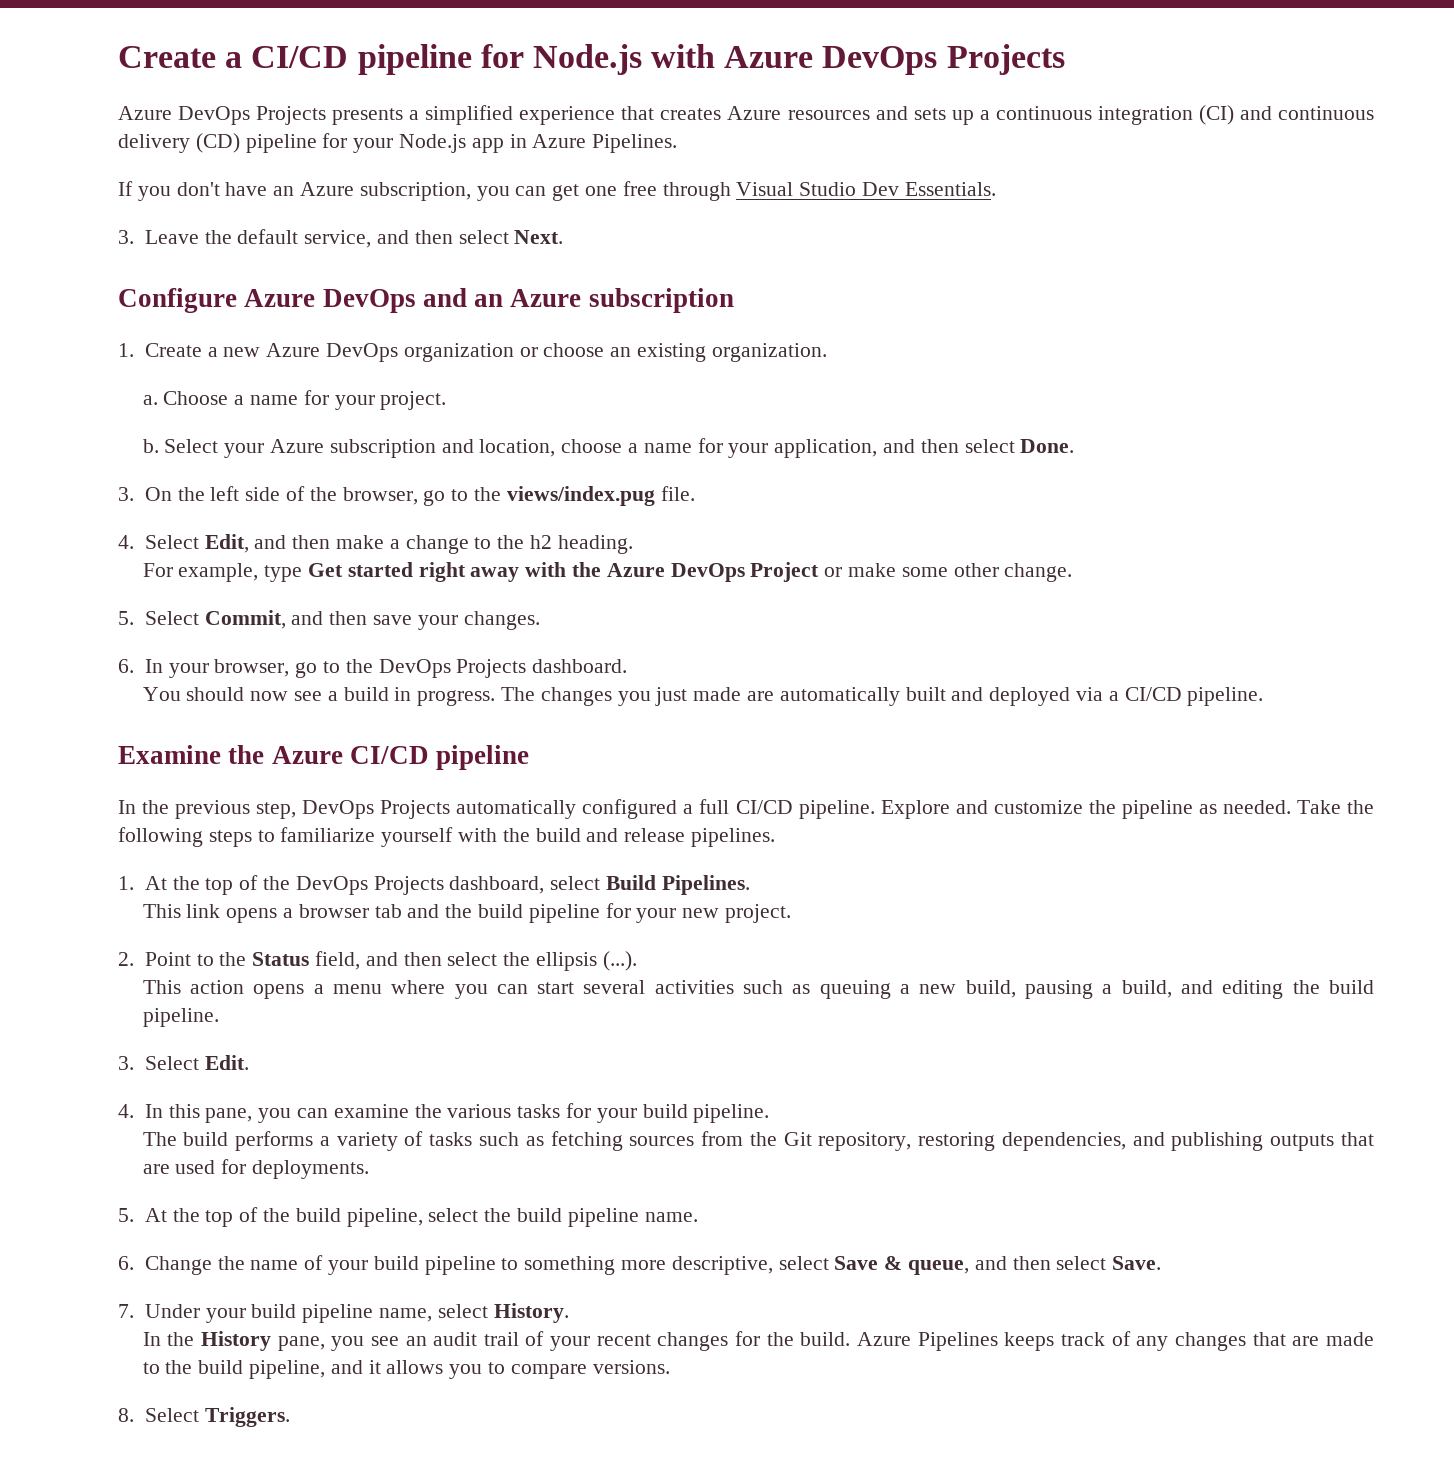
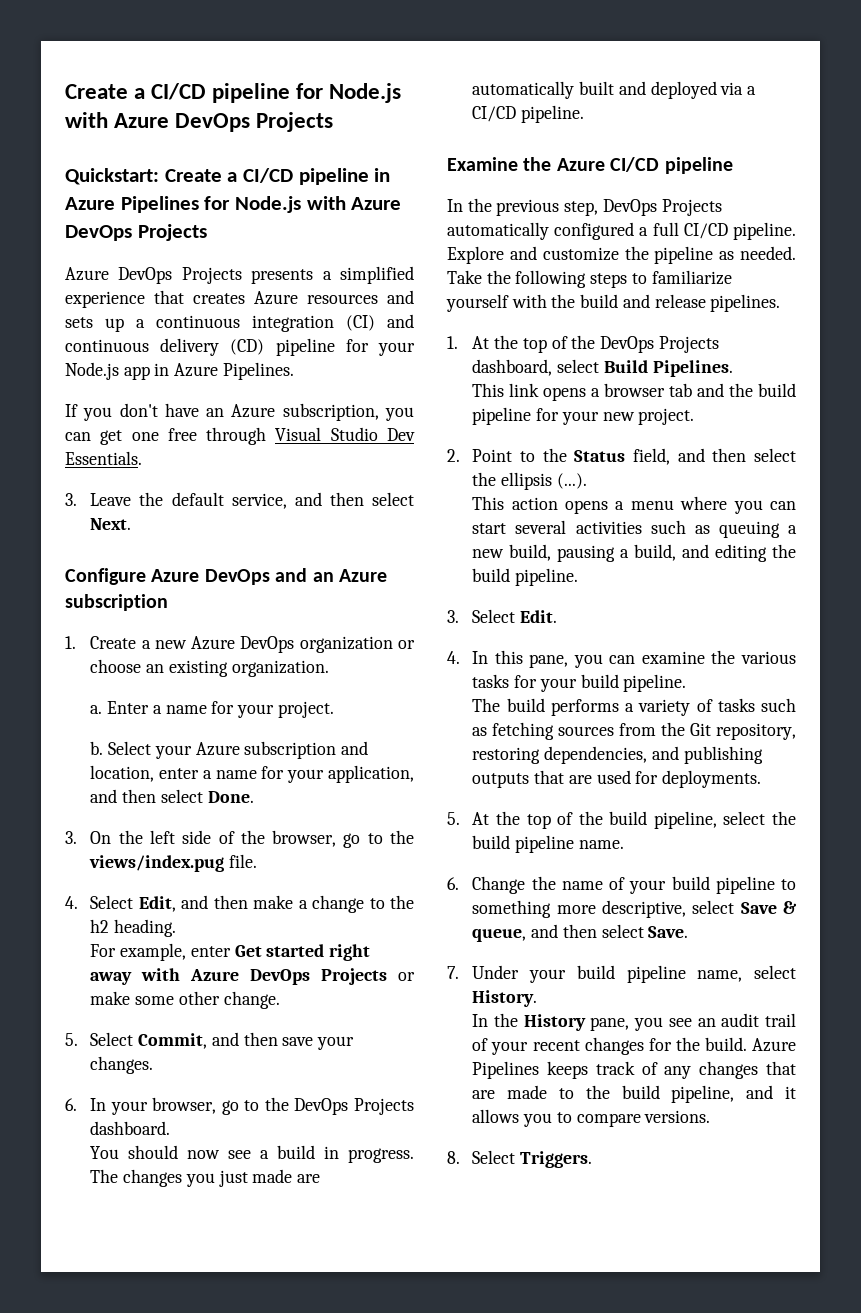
(1065, 59) none -> [65,168,391,185] [65,196,402,213] [65,224,207,241] // Quickstart: Create a CI/CD pipeline in Azure Pipelines for Node.js with Azure DevOps Projects
[163,391,229,405] Choose -> [107,701,150,714] Enter
[561,439,623,453] choose -> [159,768,200,779] enter
[264,565,303,582] type -> [190,946,231,957] enter
[572,562,820,582] the Azure DevOps Project -> [190,968,388,985] Azure DevOps Projects

